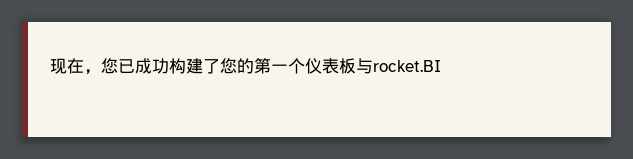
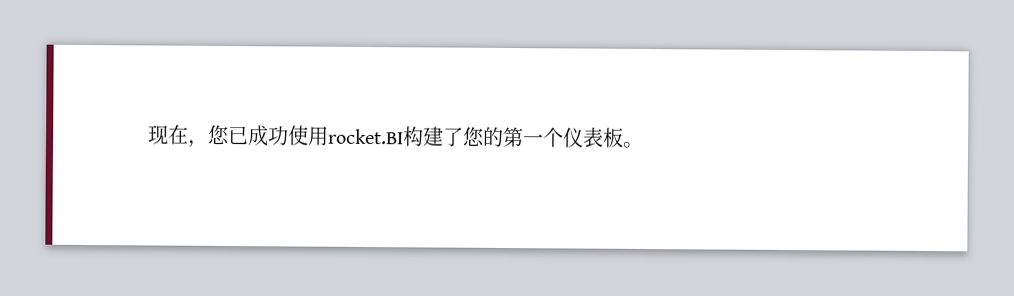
(169, 66) none -> [288,125,404,146] 使用rocket.BI
[356,58,441,74] 与rocket.BI -> [623,141,644,148] 。

